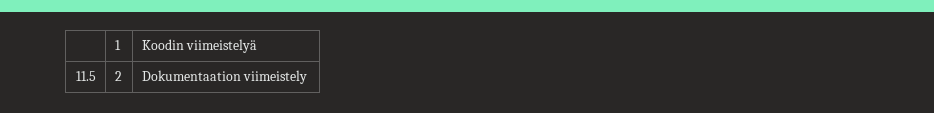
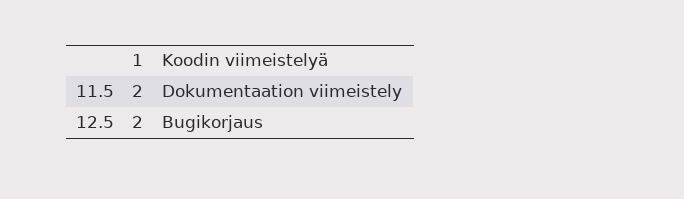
(308, 77) none -> [76,116,114,128] [132,116,144,128] [162,115,264,132] // 12.5 | 2 | Bugikorjaus

